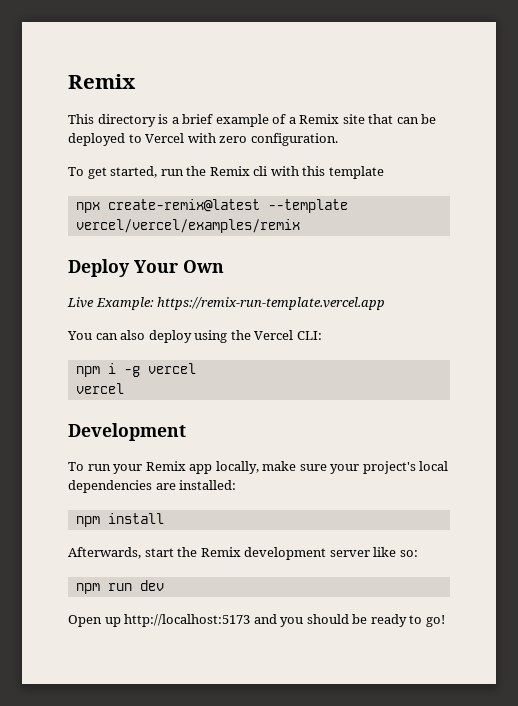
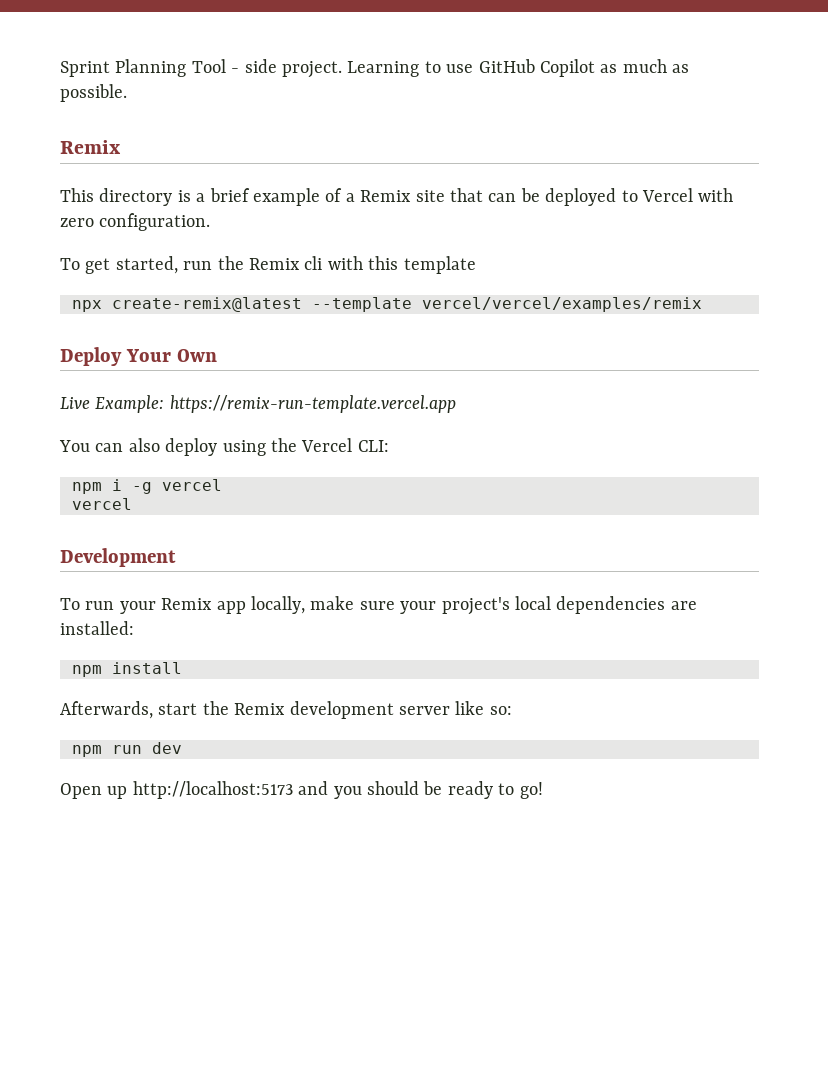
(68, 81) none -> [60,59,690,78] [60,84,127,102] Sprint Planning Tool - side project. Learning to use GitHub Copilot as much as possible. //

